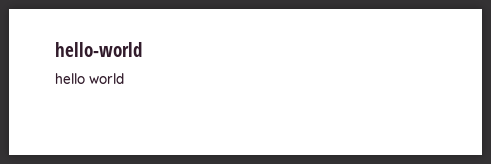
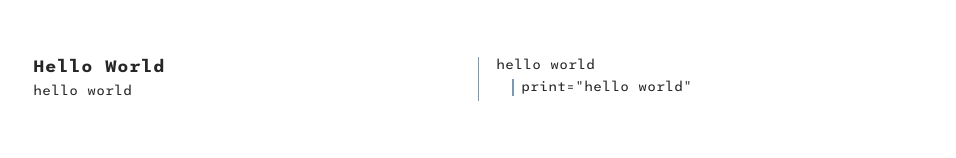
[55,42,142,57] [55,73,124,84] hello-world // hello world -> [33,58,165,73] [33,84,132,96] [496,58,595,70] [521,80,693,94] Hello World // hello world // hello world // print="hello world"

